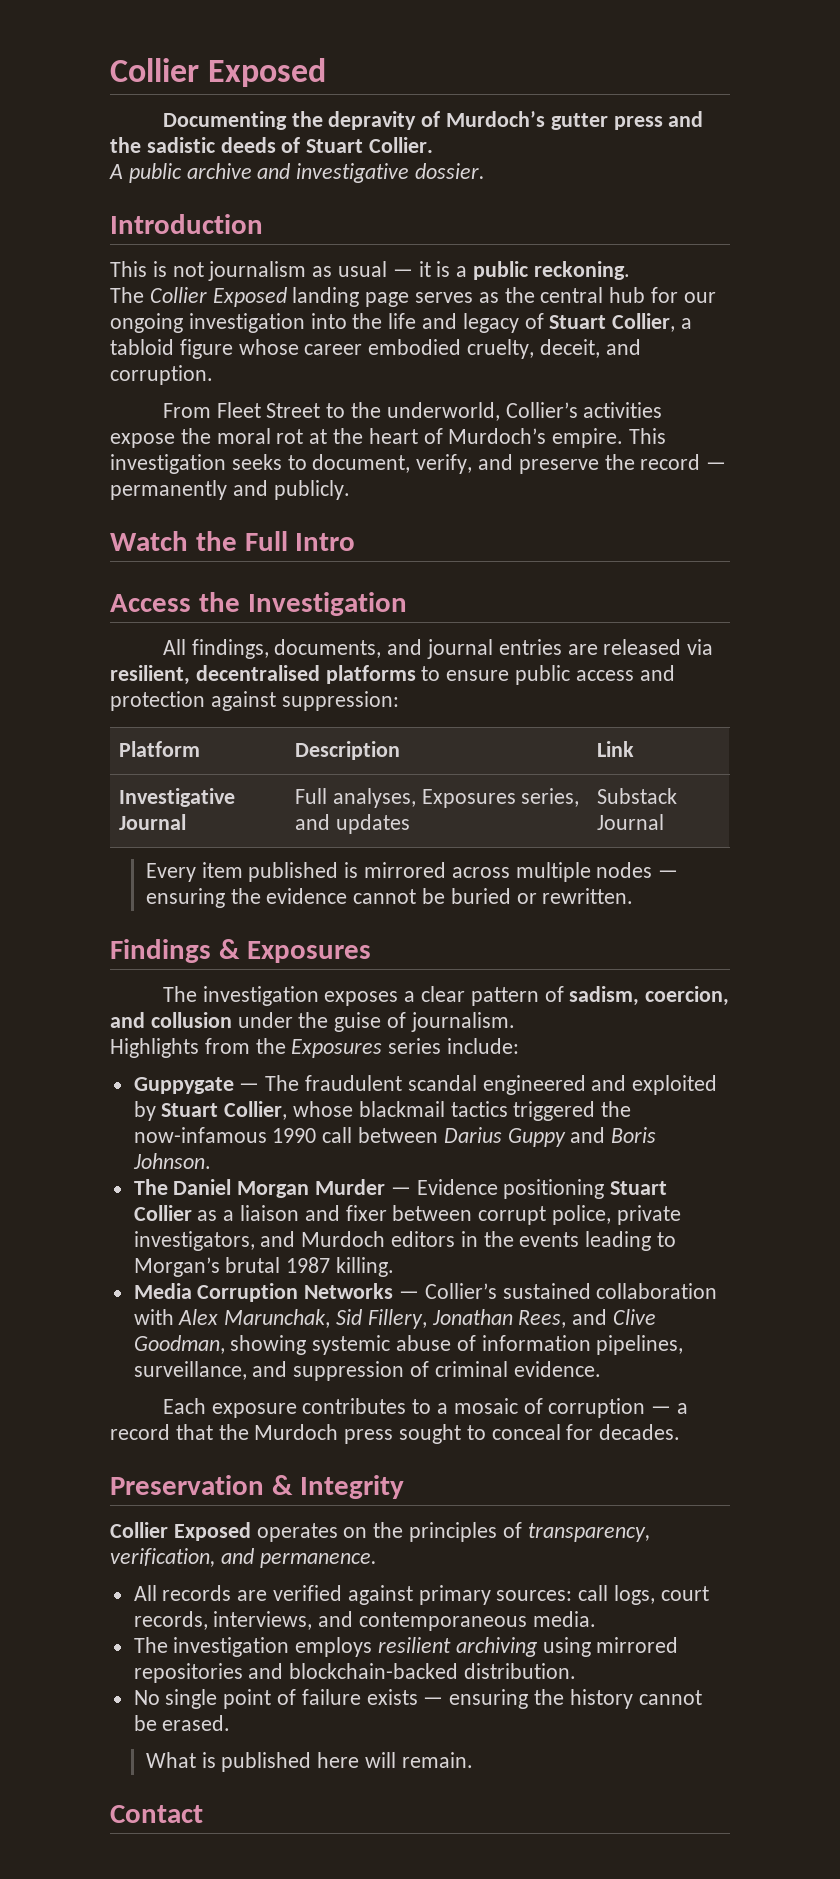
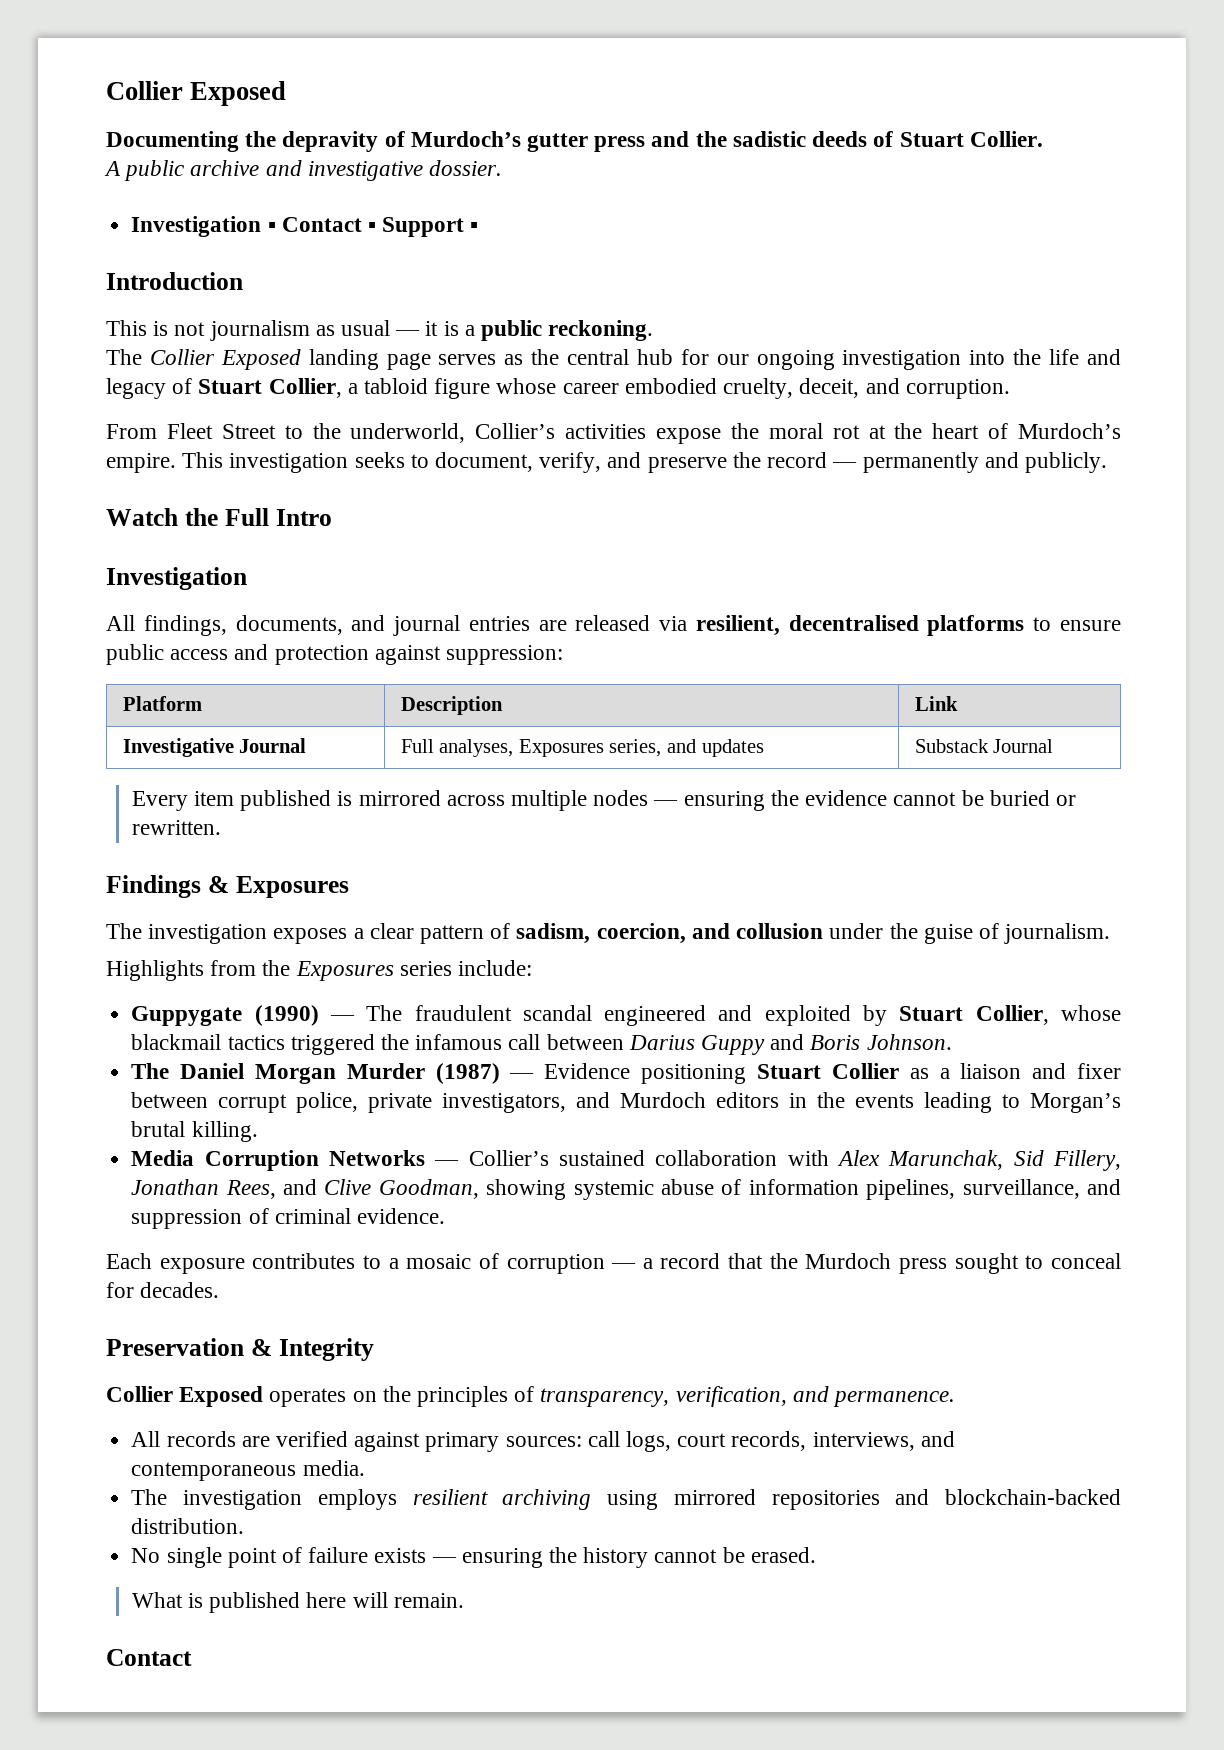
(486, 171) none -> [131,216,479,237] // Investigation ▪ Contact ▪ Support ▪
[110,592,240,612] Access the -> (332, 517) none
(234, 1085) none -> [254,1005,319,1026] (1990)
[133,1127,317,1143] now-infamous 1990 -> [415,1034,503,1050] infamous
(386, 1187) none -> [435,1063,500,1084] (1987)
[286,1257,331,1273] 1987 -> (186, 1129) none

